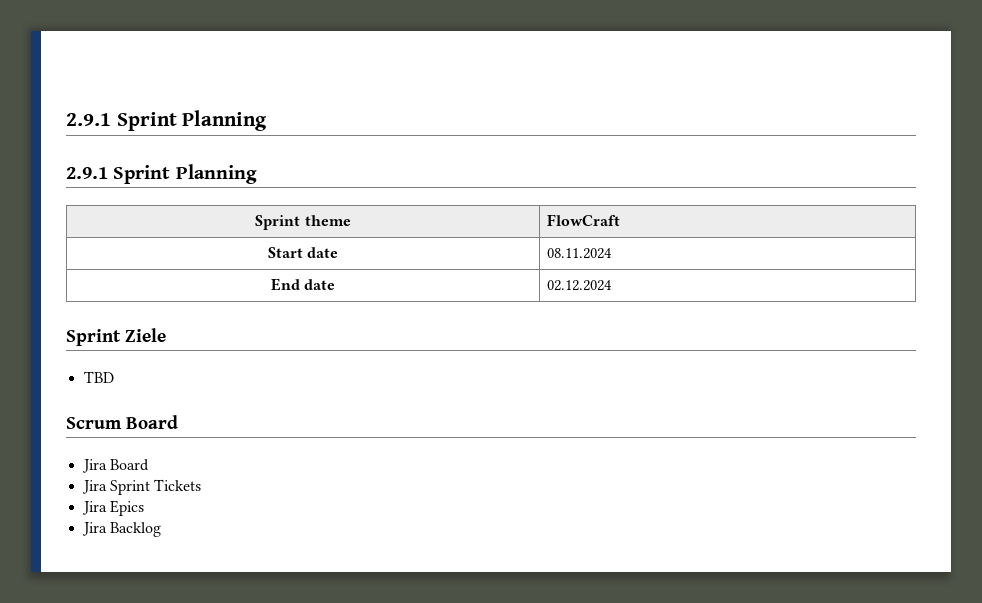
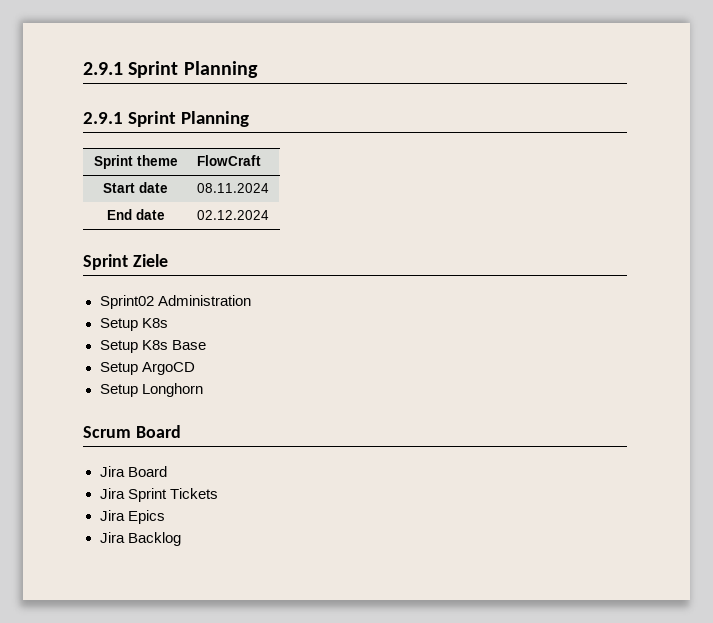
[83,371,114,383] TBD -> [99,295,251,309] [99,318,168,331] [99,340,206,353] [99,362,195,375] [99,383,203,397] Sprint02 Administration // Setup K8s // Setup K8s Base // Setup ArgoCD // Setup Longhorn

